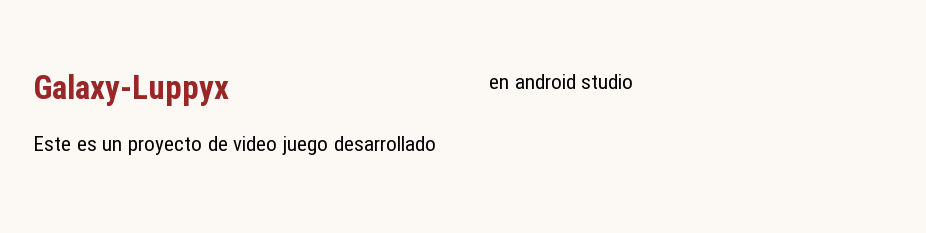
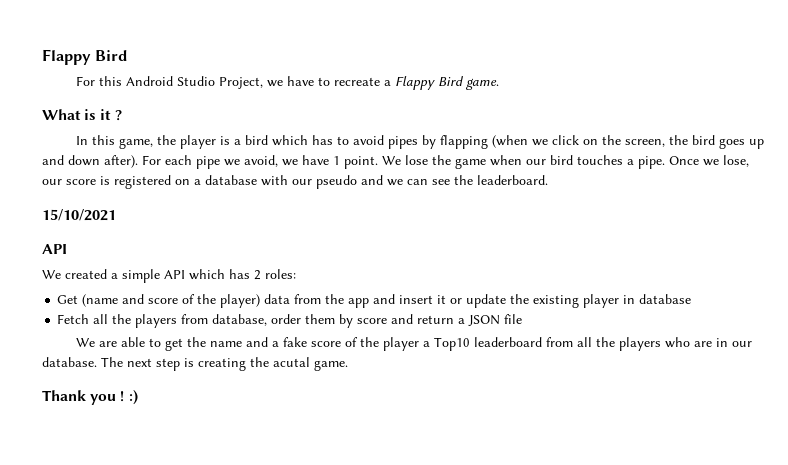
[33,74,229,106] [33,136,436,155] [489,74,634,89] Galaxy-Luppyx // Este es un proyecto de video juego desarrollado en android studio -> [42,49,128,65] [75,76,499,90] [42,109,122,121] [75,135,764,149] [42,155,749,169] [42,175,548,189] [42,209,116,221] [42,244,67,254] [42,269,296,283] [57,294,692,308] [57,314,523,328] [75,337,752,351] [42,357,348,371] [42,390,138,405] Flappy Bird // For this Android Studio Project, we have to recreate a Flappy Bird game. // What is it ? // In this game, the player is a bird which has to avoid pipes by flapping (when we click on the screen, the bird goes up and down after). For each pipe we avoid, we have 1 point. We lose the game when our bird touches a pipe. Once we lose, our score is registered on a database with our pseudo and we can see the leaderboard. // 15/10/2021 // API // We created a simple API which has 2 roles: // Get (name and score of the player) data from the app and insert it or update the existing player in database // Fetch all the players from database, order them by score and return a JSON file // We are able to get the name and a fake score of the player a Top10 leaderboard from all the players who are in our database. The next step is creating the acutal game. // Thank you ! :)

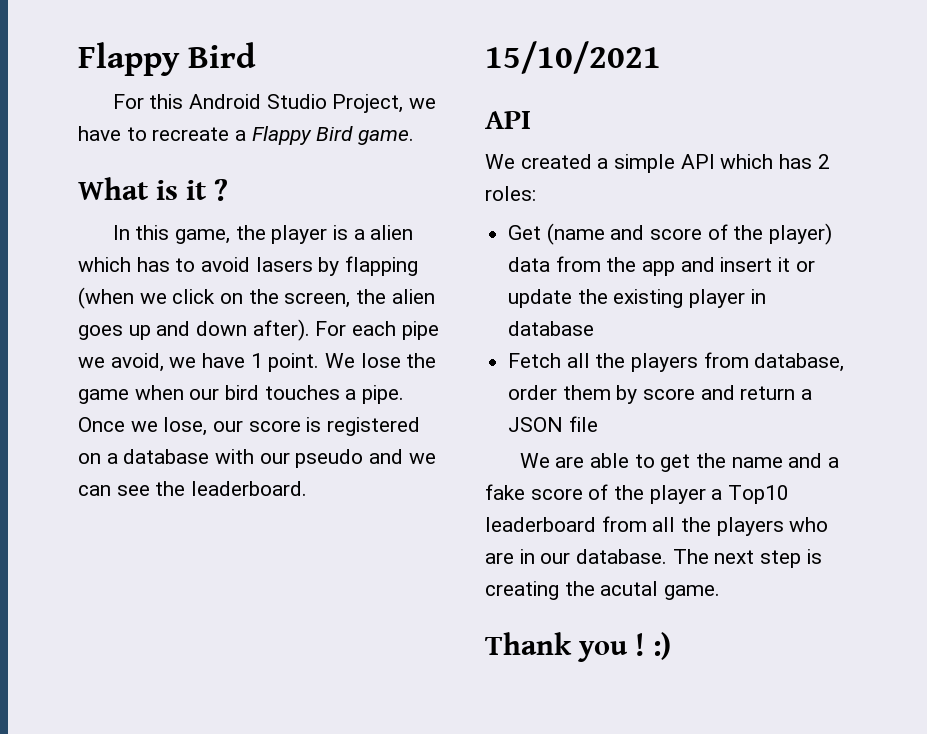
[244,135,268,145] bird -> [370,225,414,240] alien
[387,136,418,149] pipes -> [255,257,313,272] lasers
[691,135,715,145] bird -> [391,289,435,304] alien

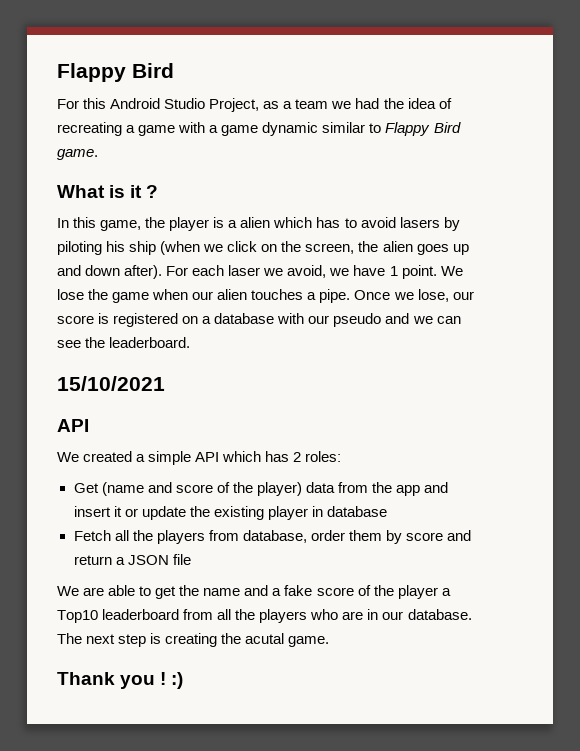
[409,98,437,109] [78,126,247,141] we have to recreate a -> [263,98,452,109] [57,122,382,136] as a team we had the idea of recreating a game with a game dynamic similar to
[345,256,419,276] flapping -> [57,241,157,255] piloting his ship
[401,321,439,340] pipe -> [228,265,261,276] laser
[225,385,260,400] bird -> [217,289,248,300] alien

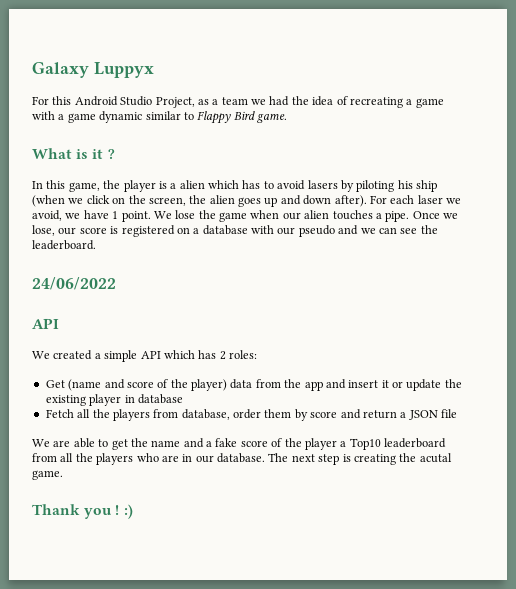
[57,63,174,82] Flappy Bird -> [32,62,154,78] Galaxy Luppyx
[57,376,165,391] 15/10/2021 -> [32,277,116,290] 24/06/2022

